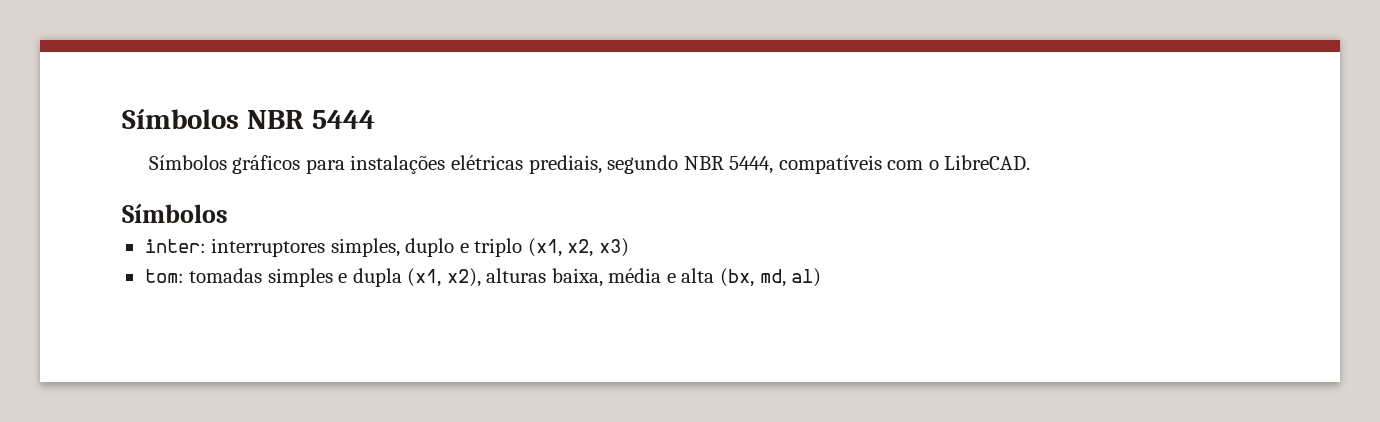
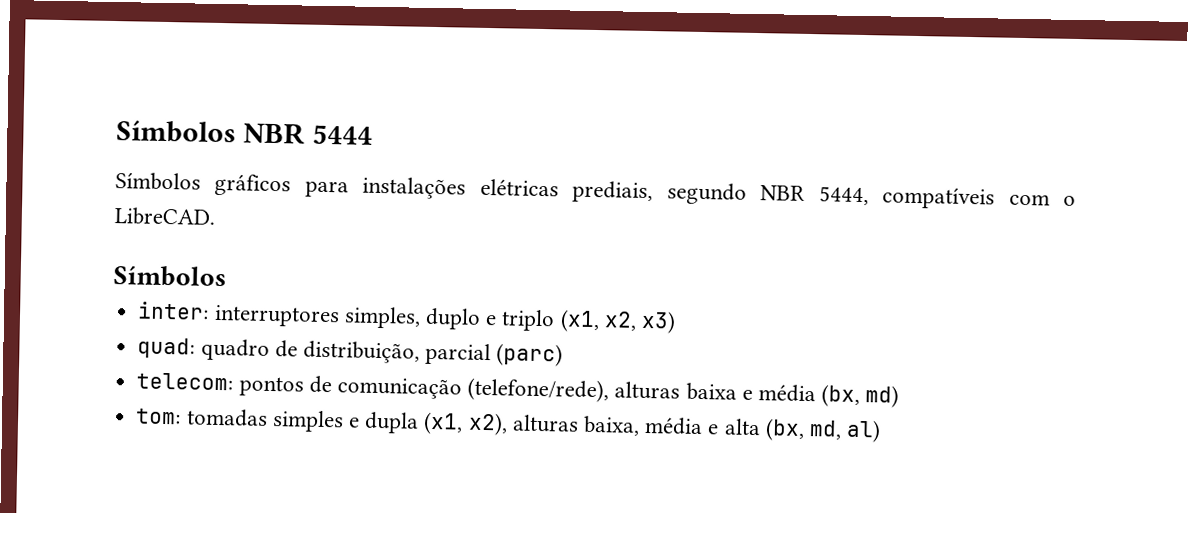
(629, 247) none -> [137,337,564,367] [136,372,900,408] // quad: quadro de distribuição, parcial (parc) // telecom: pontos de comunicação (telefone/rede), alturas baixa e média (bx, md)

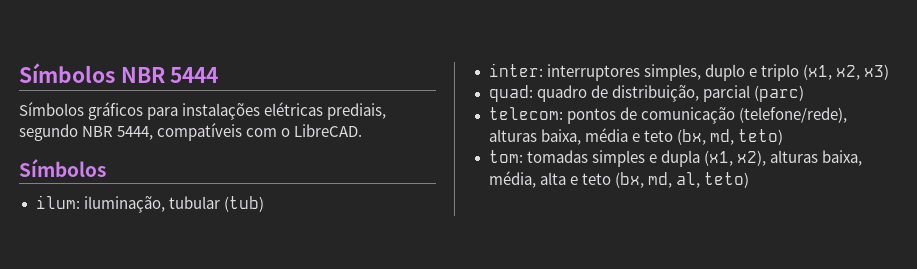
(227, 276) none -> [35,195,264,213] // ilum: iluminação, tubular (tub)
[685,382,900,408] baixa e média (bx, md) -> [540,128,783,145] baixa, média e teto (bx, md, teto)
[644,416,882,443] média e alta (bx, md, al) -> [488,171,749,188] média, alta e teto (bx, md, al, teto)

